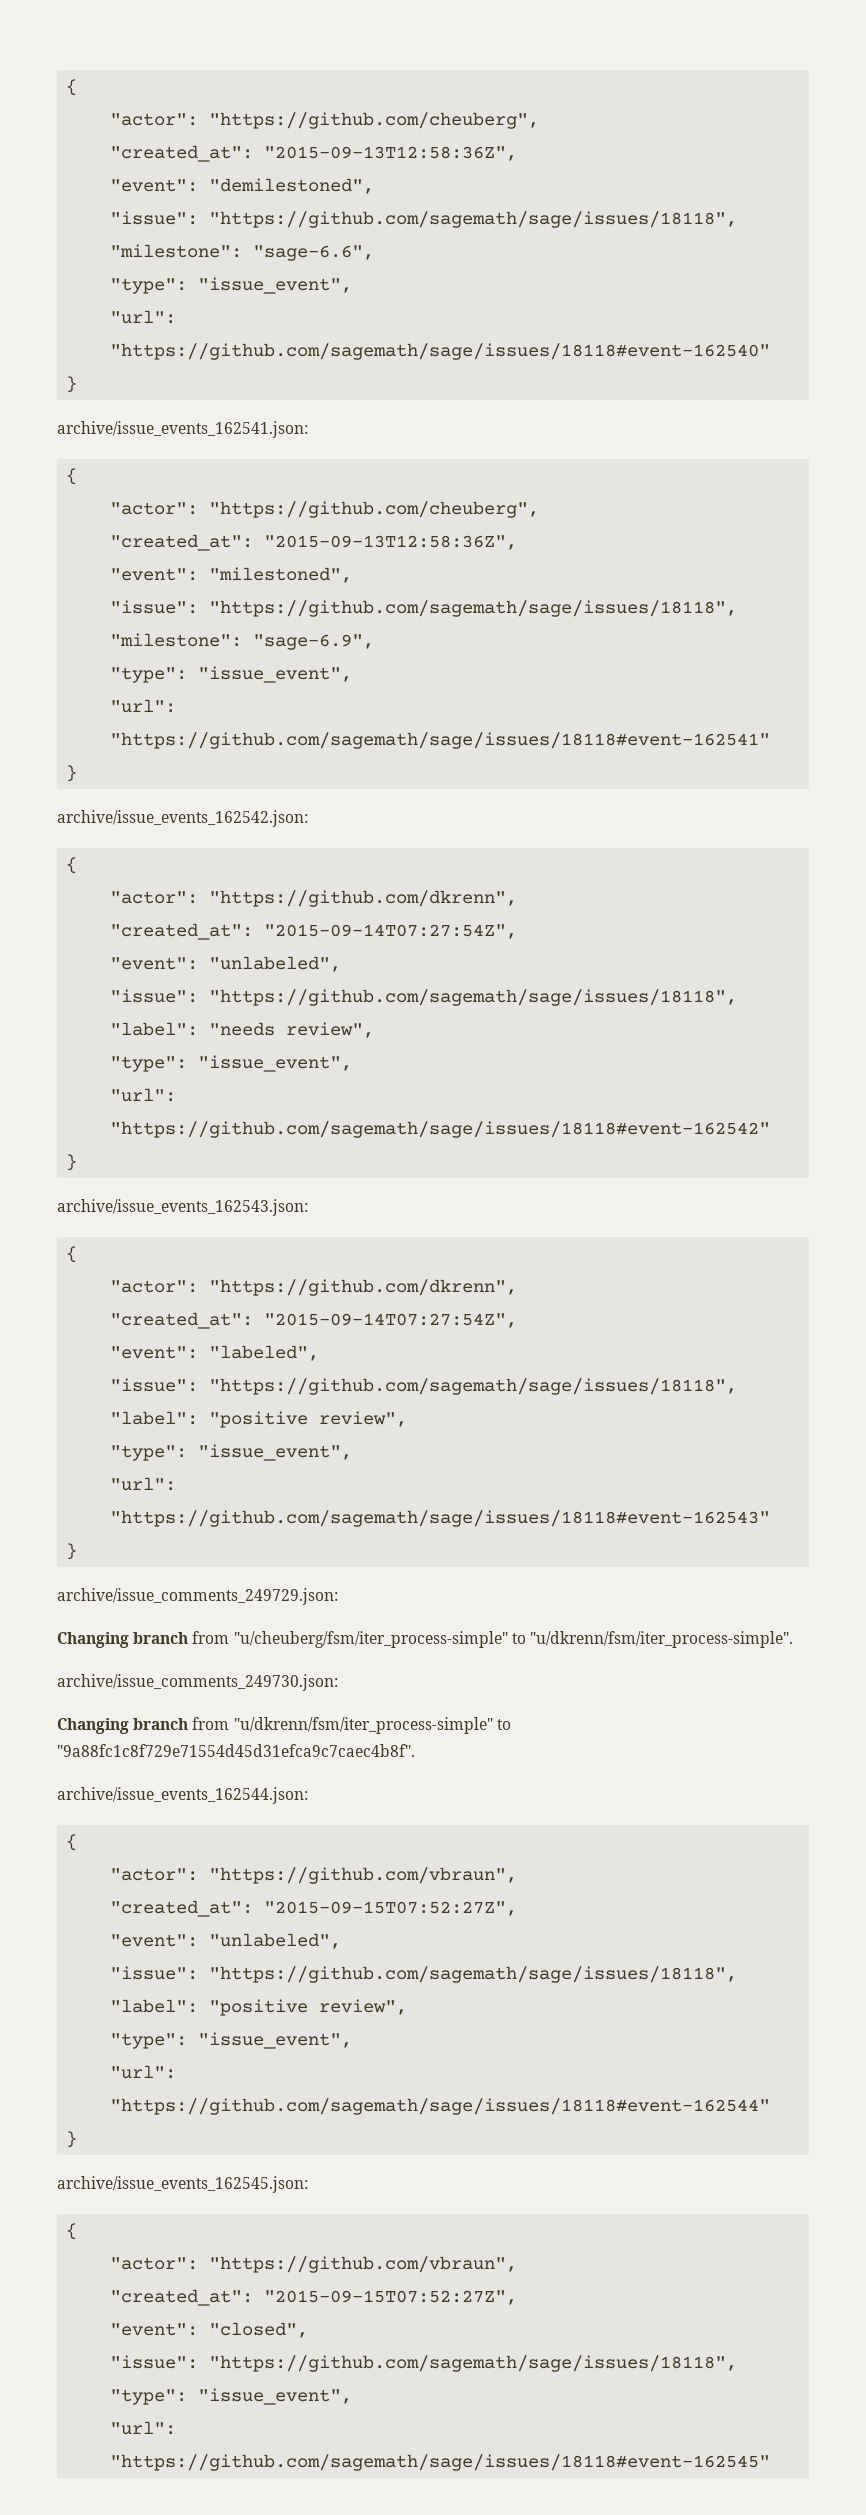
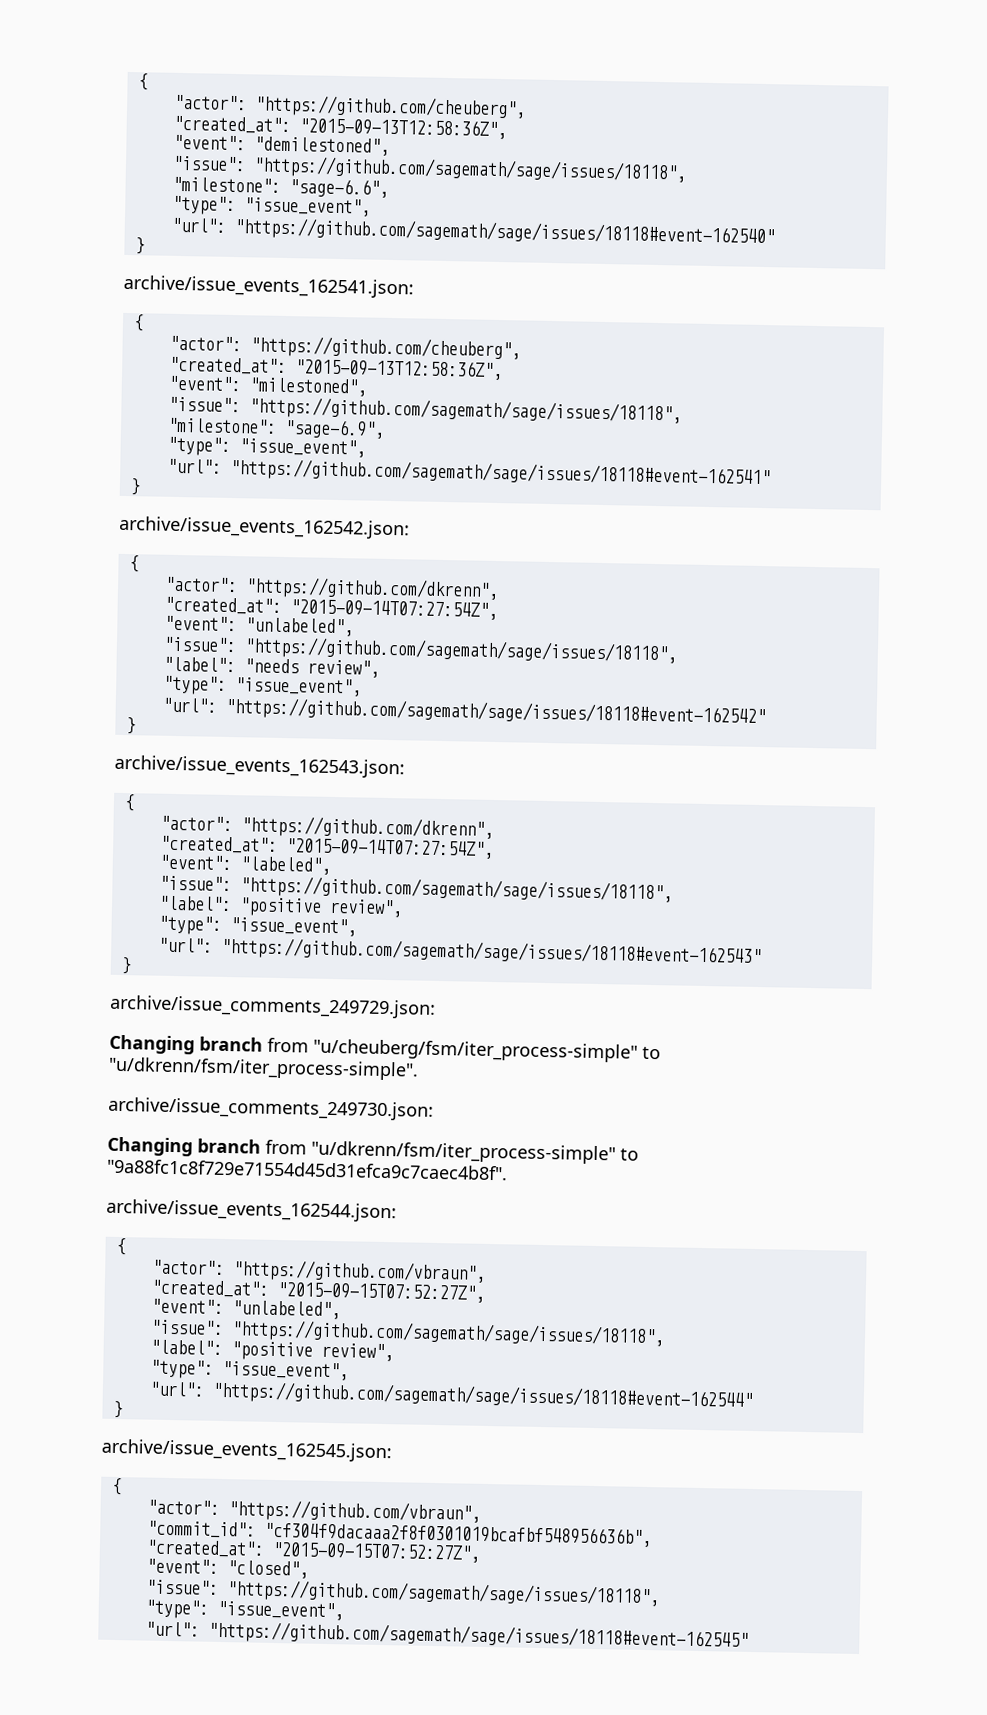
(518, 2264) none -> [146,1520,652,1548] // "commit_id": "cf304f9dacaaa2f8f0301019bcafbf548956636b",

